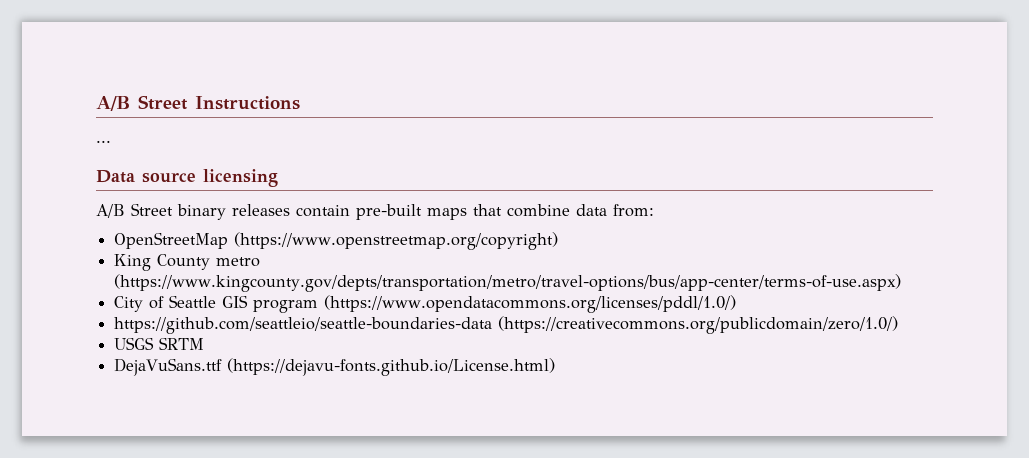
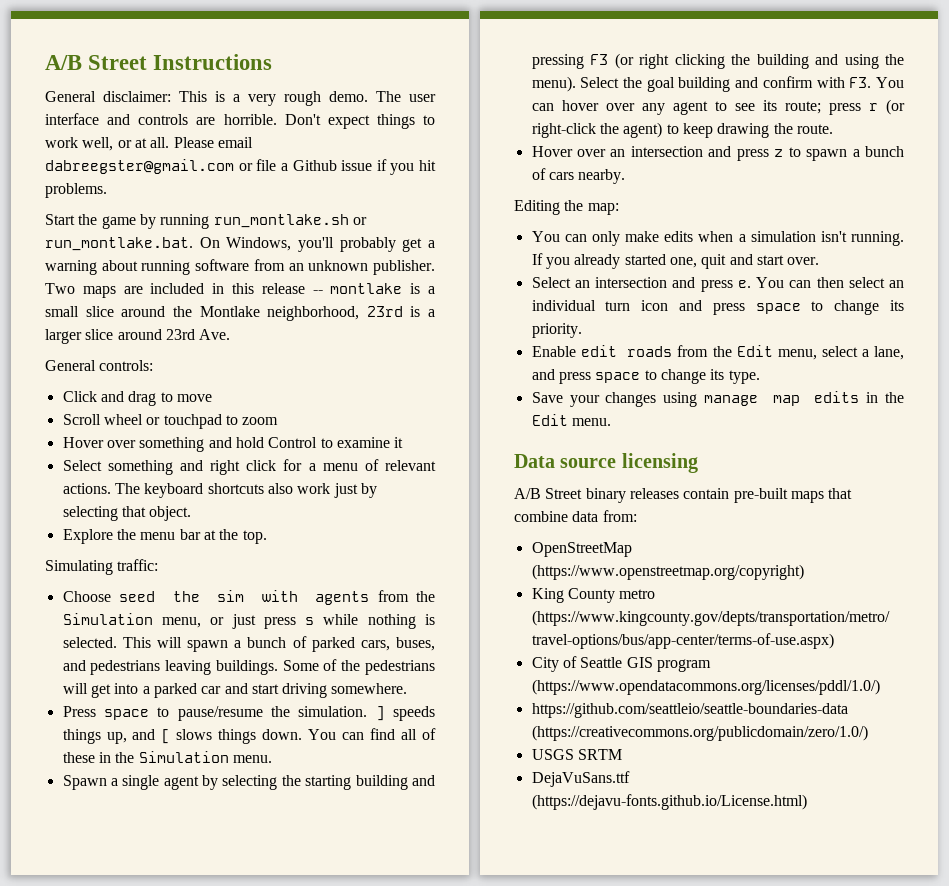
[96,140,111,143] ... -> [45,91,436,106] [45,113,435,129] [45,137,253,151] [45,159,436,175] [45,183,107,198] [45,214,367,229] [45,237,436,252] [45,259,436,275] [45,283,436,298] [45,306,435,321] [45,329,231,344] [45,360,154,371] [62,391,212,406] [62,414,279,429] [62,437,404,452] [62,459,437,475] [62,483,377,498] [62,506,192,521] [62,529,267,544] [45,559,159,575] [62,590,436,605] [62,613,436,629] [62,636,436,652] [62,659,435,675] [62,683,408,698] [62,706,435,721] [62,728,436,744] [62,751,272,763] [62,775,435,790] [531,53,904,69] [531,76,904,92] [531,99,905,115] [531,122,833,138] [531,146,904,161] [531,168,626,184] [514,200,619,215] [531,231,904,246] [531,253,820,269] [531,277,904,292] [531,300,904,315] [531,323,582,338] [531,345,904,360] [531,369,760,384] [531,391,904,407] [531,414,611,426] General disclaimer: This is a very rough demo. The user interface and controls are horrible. Don't expect things to work well, or at all. Please email dabreegster@gmail.com or file a Github issue if you hit problems. // Start the game by running run_montlake.sh or run_montlake.bat. On Windows, you'll probably get a warning about running software from an unknown publisher. Two maps are included in this release -- montlake is a small slice around the Montlake neighborhood, 23rd is a larger slice around 23rd Ave. // General controls: // Click and drag to move // Scroll wheel or touchpad to zoom // Hover over something and hold Control to examine it // Select something and right click for a menu of relevant actions. The keyboard shortcuts also work just by selecting that object. // Explore the menu bar at the top. // Simulating traffic: // Choose seed the sim with agents from the Simulation menu, or just press s while nothing is selected. This will spawn a bunch of parked cars, buses, and pedestrians leaving buildings. Some of the pedestrians will get into a parked car and start driving somewhere. // Press space to pause/resume the simulation. ] speeds things up, and [ slows things down. You can find all of these in the Simulation menu. // Spawn a single agent by selecting the starting building and pressing F3 (or right clicking the building and using the menu). Select the goal building and confirm with F3. You can hover over any agent to see its route; press r (or right-click the agent) to keep drawing the route. // Hover over an intersection and press z to spawn a bunch of cars nearby. // Editing the map: // You can only make edits when a simulation isn't running. If you already started one, quit and start over. // Select an intersection and press e. You can then select an individual turn icon and press space to change its priority. // Enable edit roads from the Edit menu, select a lane, and press space to change its type. // Save your changes using manage map edits in the Edit menu.

